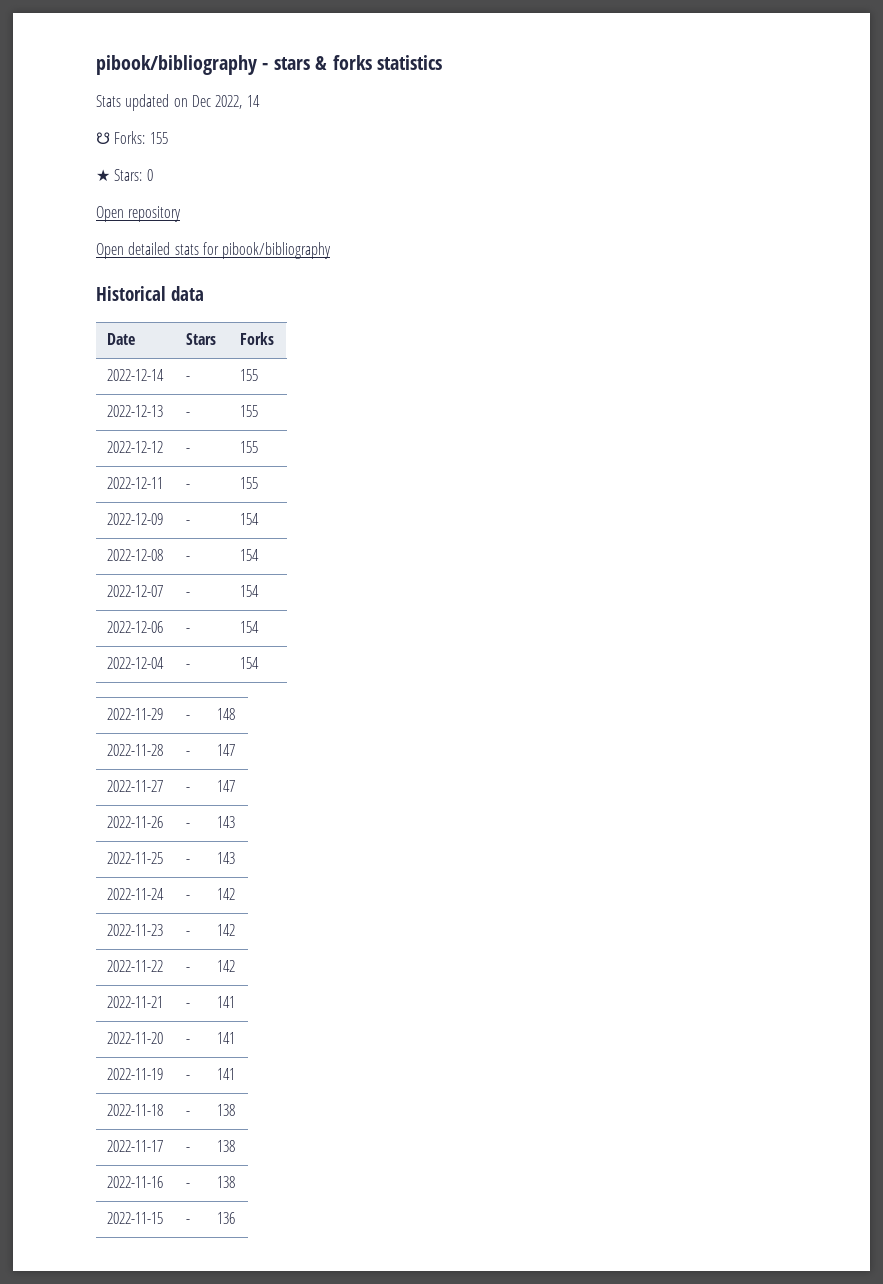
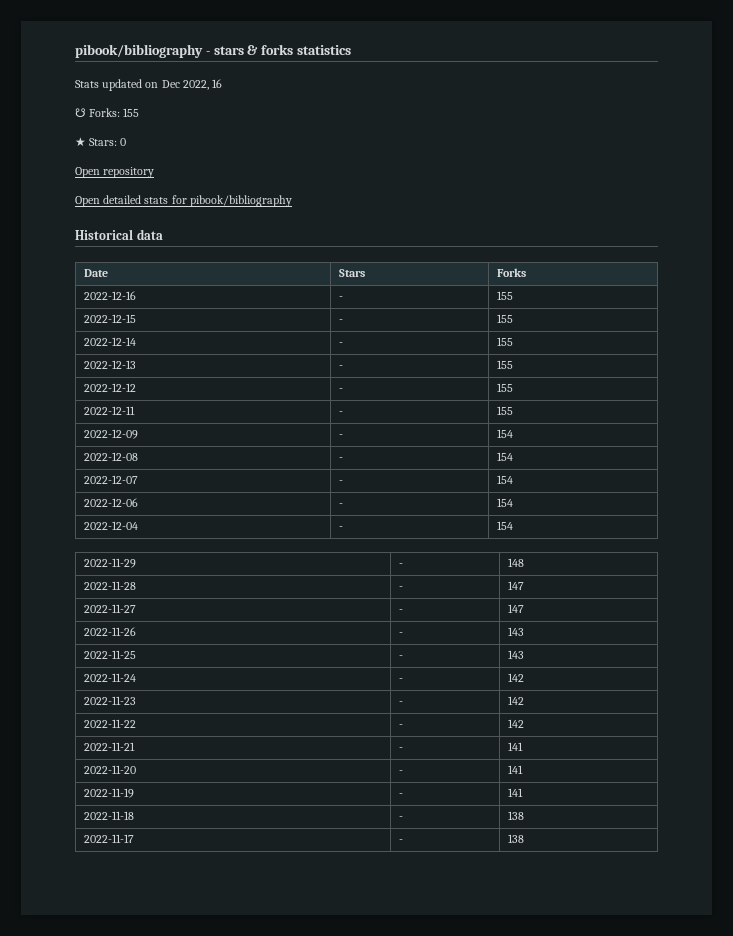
[246,95,260,107] 14 -> [212,79,223,88] 16
(275, 338) none -> [84,291,137,300] [339,296,344,300] [497,291,514,300] [84,314,137,323] [339,319,344,323] [497,314,514,323] // 2022-12-16 | - | 155 // 2022-12-15 | - | 155
[107,1176,164,1188] [186,1183,191,1188] [217,1176,236,1188] [107,1212,164,1224] [186,1219,191,1224] [217,1212,236,1224] // 2022-11-16 | - | 138 // 2022-11-15 | - | 136 -> (525, 838) none

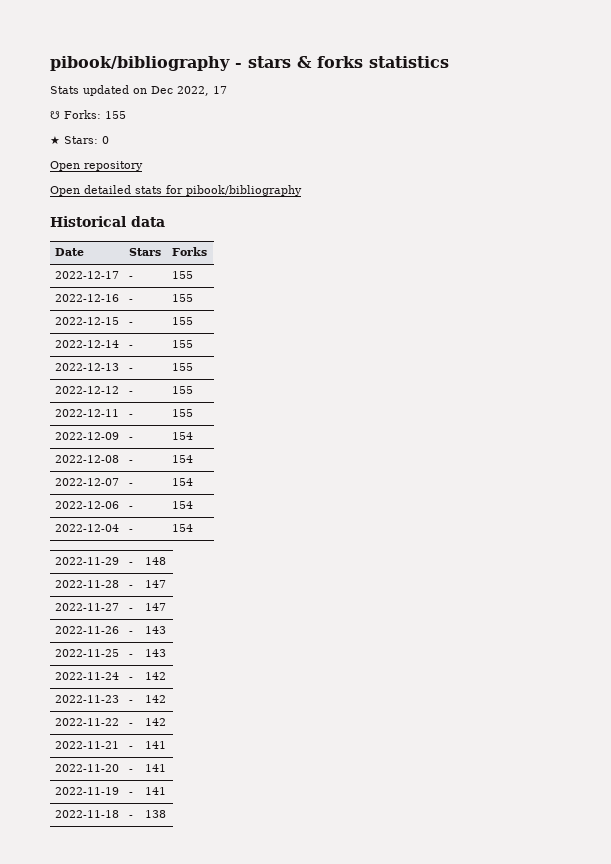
[212,79,223,88] 16 -> [213,86,227,94] 17
(527, 272) none -> [54,271,119,279] [128,276,133,279] [171,271,193,279] // 2022-12-17 | - | 155
[84,834,135,843] [399,839,404,843] [508,834,525,843] // 2022-11-17 | - | 138 -> (166, 814) none

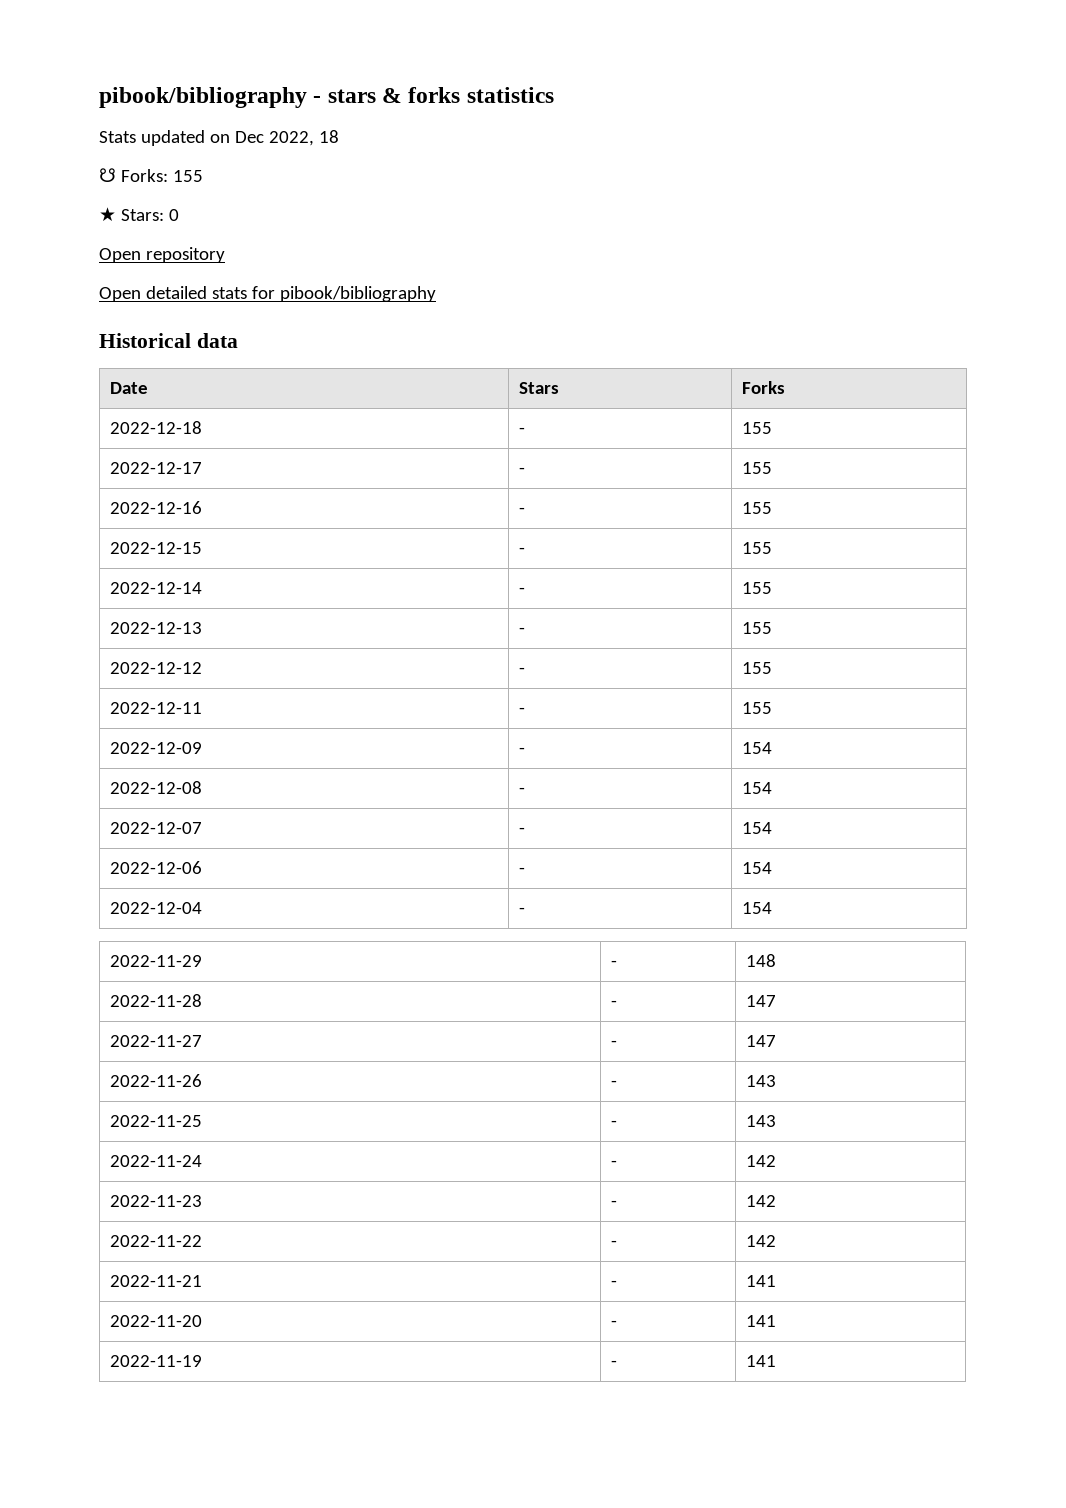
[213,86,227,94] 17 -> [318,130,339,143] 18
(207, 251) none -> [109,421,202,434] [518,427,525,434] [741,422,772,434] // 2022-12-18 | - | 155
[54,810,119,818] [128,815,133,818] [144,810,166,818] // 2022-11-18 | - | 138 -> (776, 1361) none

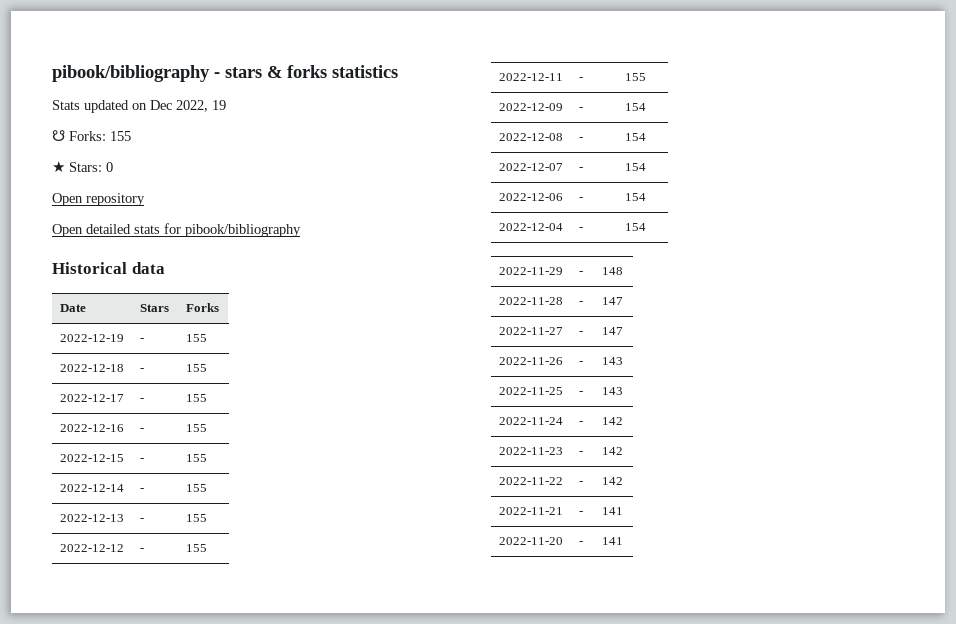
[318,130,339,143] 18 -> [212,100,226,110] 19
(785, 387) none -> [59,334,124,342] [139,338,144,342] [185,334,207,342] // 2022-12-19 | - | 155
[109,1355,202,1367] [610,1360,617,1367] [745,1355,776,1367] // 2022-11-19 | - | 141 -> (623, 541) none

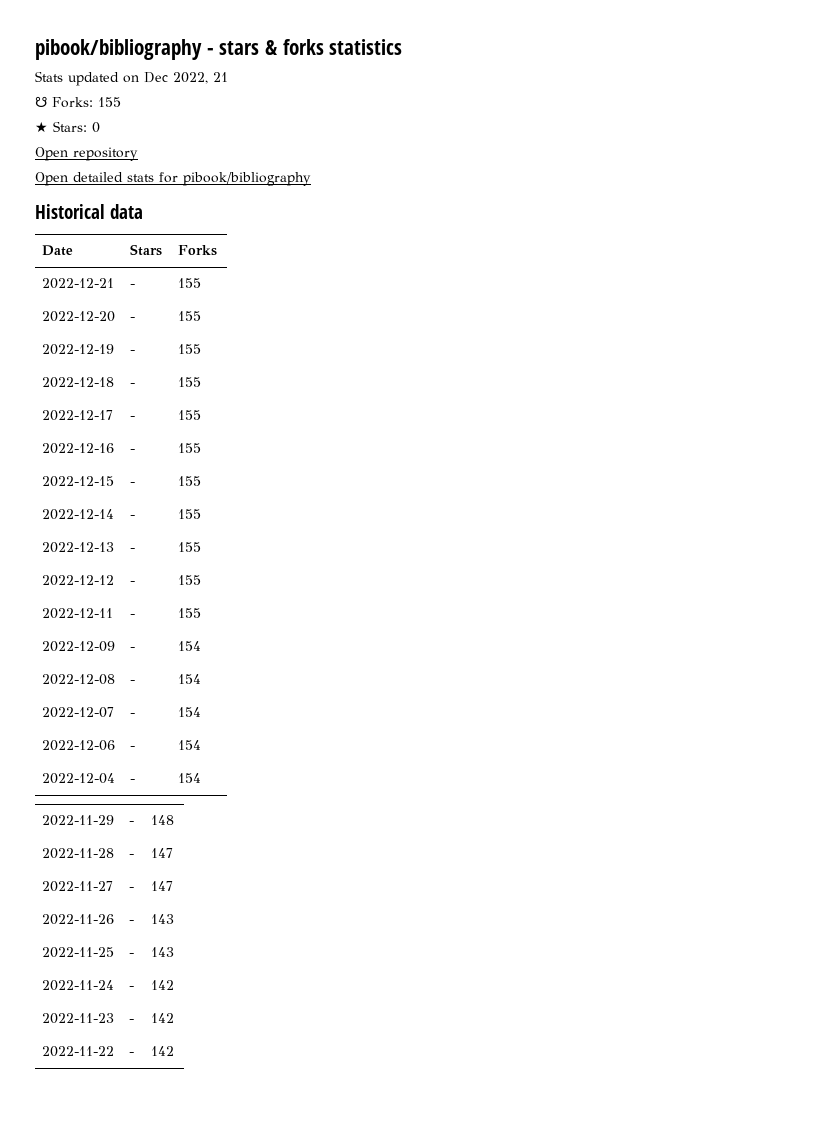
[212,100,226,110] 19 -> [213,72,228,82] 21
(219, 307) none -> [42,278,115,289] [130,284,136,288] [178,278,202,288] [42,311,116,322] [130,317,136,321] [178,311,202,321] // 2022-12-21 | - | 155 // 2022-12-20 | - | 155
[498,507,563,515] [578,511,583,515] [601,507,623,515] [498,537,563,545] [578,541,583,545] [601,537,623,545] // 2022-11-21 | - | 141 // 2022-11-20 | - | 141 -> (175, 1051) none

